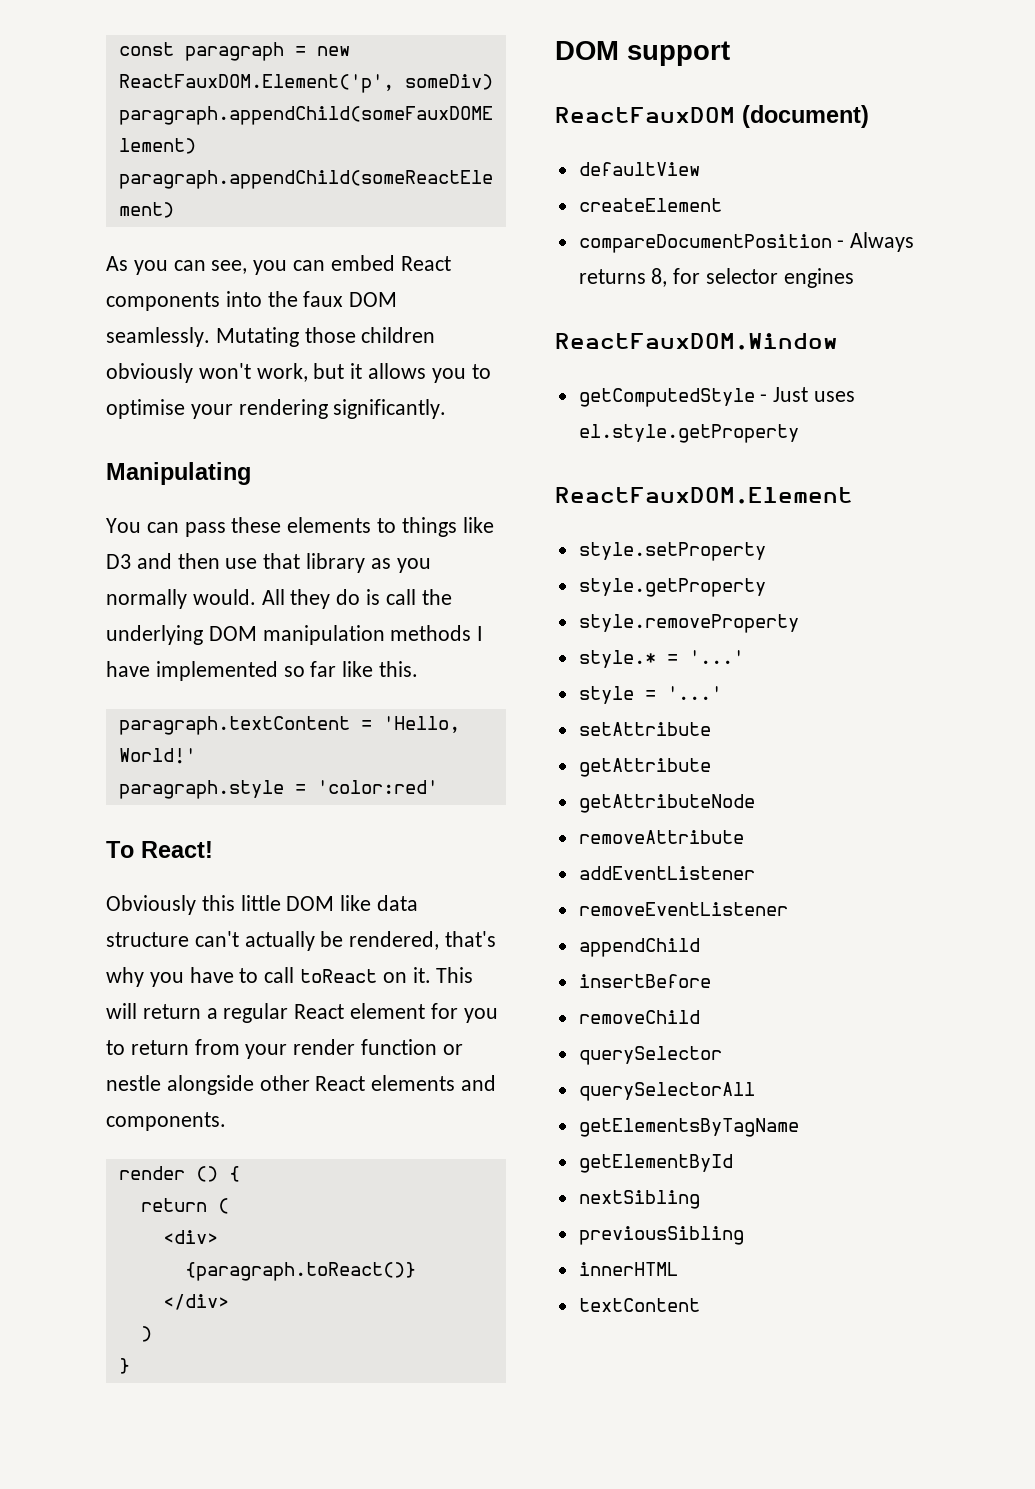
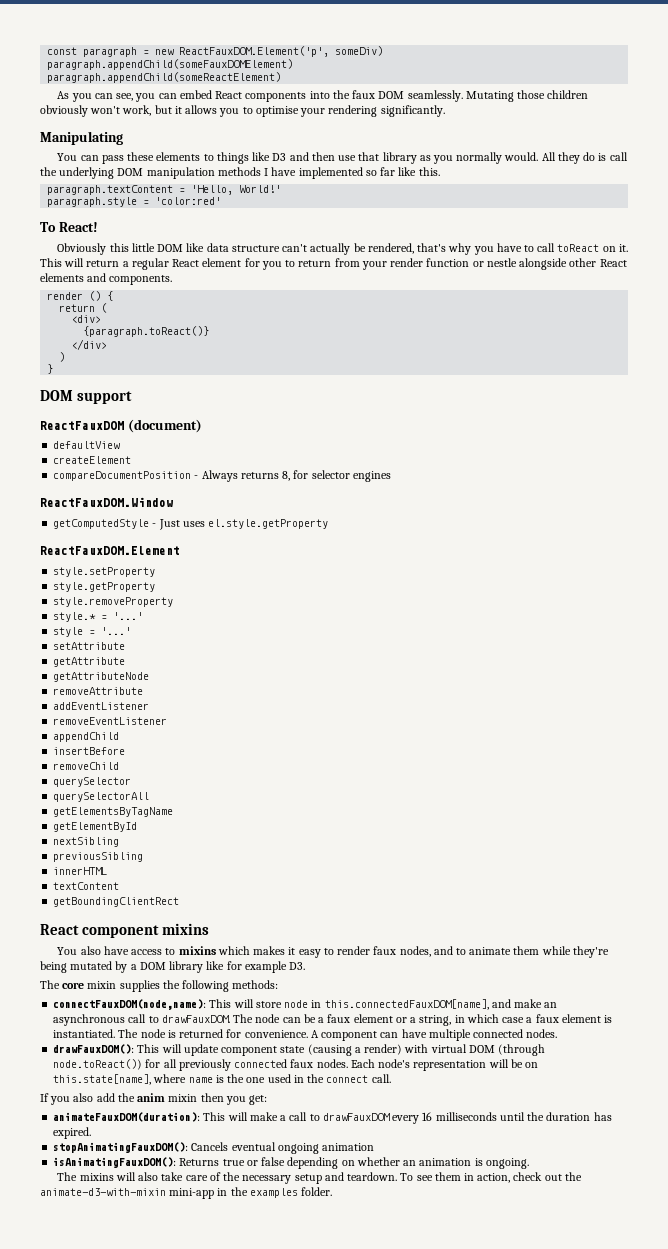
(700, 1305) none -> [53,897,180,907] [40,923,210,938] [57,946,609,958] [40,961,306,973] [40,980,279,992] [53,999,558,1010] [53,1014,613,1026] [53,1029,558,1041] [53,1044,546,1056] [53,1059,539,1071] [53,1074,391,1085] [40,1093,268,1105] [53,1112,612,1124] [53,1127,92,1139] [53,1142,375,1154] [53,1157,529,1169] [57,1172,582,1184] [40,1187,333,1199] // getBoundingClientRect // React component mixins // You also have access to mixins which makes it easy to render faux nodes, and to animate them while they're being mutated by a DOM library like for example D3. // The core mixin supplies the following methods: // connectFauxDOM(node,name): This will store node in this.connectedFauxDOM[name], and make an asynchronous call to drawFauxDOM. The node can be a faux element or a string, in which case a faux element is instantiated. The node is returned for convenience. A component can have multiple connected nodes. // drawFauxDOM(): This will update component state (causing a render) with virtual DOM (through node.toReact()) for all previously connected faux nodes. Each node's representation will be on this.state[name], where name is the one used in the connect call. // If you also add the anim mixin then you get: // animateFauxDOM(duration): This will make a call to drawFauxDOM every 16 milliseconds until the duration has expired. // stopAnimatingFauxDOM(): Cancels eventual ongoing animation // isAnimatingFauxDOM(): Returns true or false depending on whether an animation is ongoing. // The mixins will also take care of the necessary setup and teardown. To see them in action, check out the animate-d3-with-mixin mini-app in the examples folder.

